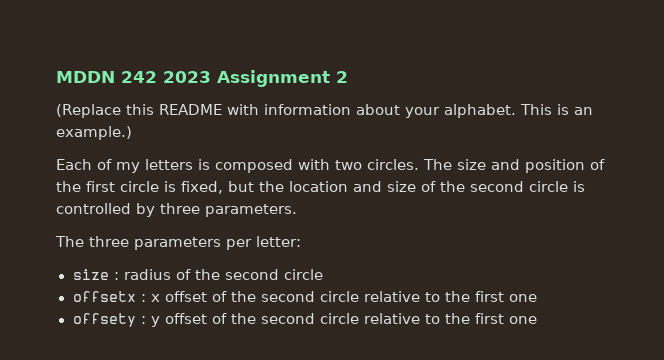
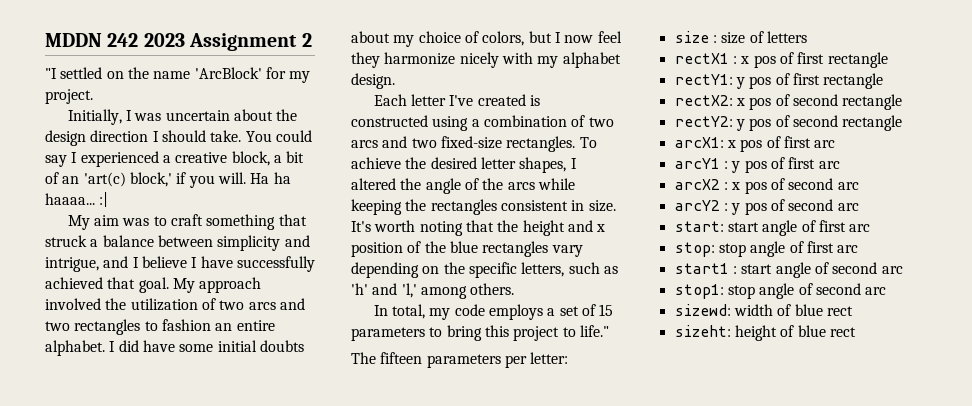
[56,104,593,118] [56,126,132,140] [56,159,605,173] [56,181,585,194] [56,203,297,217] [55,236,129,247] (Replace this README with information about your alphabet. This is an example.) // Each of my letters is composed with two circles. The size and position of the first circle is fixed, but the location and size of the second circle is controlled by three parameters. // The three -> [45,67,311,83] [45,89,93,104] [67,109,298,125] [45,130,312,146] [45,151,305,167] [45,172,291,188] [45,192,109,207] [67,214,307,230] [45,235,310,251] [45,256,315,272] [45,277,262,293] [45,298,305,311] [45,319,275,335] [45,340,304,356] [351,31,622,47] [351,52,621,68] [351,73,395,89] [373,94,541,106] [351,115,614,131] [351,136,597,152] [351,157,577,173] [351,178,575,194] [351,199,616,215] [351,220,606,236] [351,241,583,257] [351,262,618,278] [351,283,515,299] [373,304,614,320] [351,325,609,341] [351,352,423,364] "I settled on the name 'ArcBlock' for my project. // Initially, I was uncertain about the design direction I should take. You could say I experienced a creative block, a bit of an 'art(c) block,' if you will. Ha ha haaaa... :| // My aim was to craft something that struck a balance between simplicity and intrigue, and I believe I have successfully achieved that goal. My approach involved the utilization of two arcs and two rectangles to fashion an entire alphabet. I did have some initial doubts about my choice of colors, but I now feel they harmonize nicely with my alphabet design. // Each letter I've created is constructed using a combination of two arcs and two fixed-size rectangles. To achieve the desired letter shapes, I altered the angle of the arcs while keeping the rectangles consistent in size. It's worth noting that the height and x position of the blue rectangles vary depending on the specific letters, such as 'h' and 'l,' among others. // In total, my code employs a set of 15 parameters to bring this project to life." // The fifteen
[123,269,323,280] [72,291,537,302] [72,313,537,327] radius of the second circle // offsetx : x offset of the second circle relative to the first one // offsety : y offset of the second circle relative to the first one -> [721,31,807,44] [674,52,888,68] [674,73,884,89] [674,94,903,110] [674,115,903,131] [674,136,836,152] [674,157,840,173] [674,178,859,194] [674,199,859,215] [674,220,871,236] [674,241,859,257] [674,262,903,278] [674,283,887,299] [674,304,853,316] [674,325,856,341] size of letters // rectX1 : x pos of first rectangle // rectY1: y pos of first rectangle // rectX2: x pos of second rectangle // rectY2: y pos of second rectangle // arcX1: x pos of first arc // arcY1 : y pos of first arc // arcX2 : x pos of second arc // arcY2 : y pos of second arc // start: start angle of first arc // stop: stop angle of first arc // start1 : start angle of second arc // stop1: stop angle of second arc // sizewd: width of blue rect // sizeht: height of blue rect

